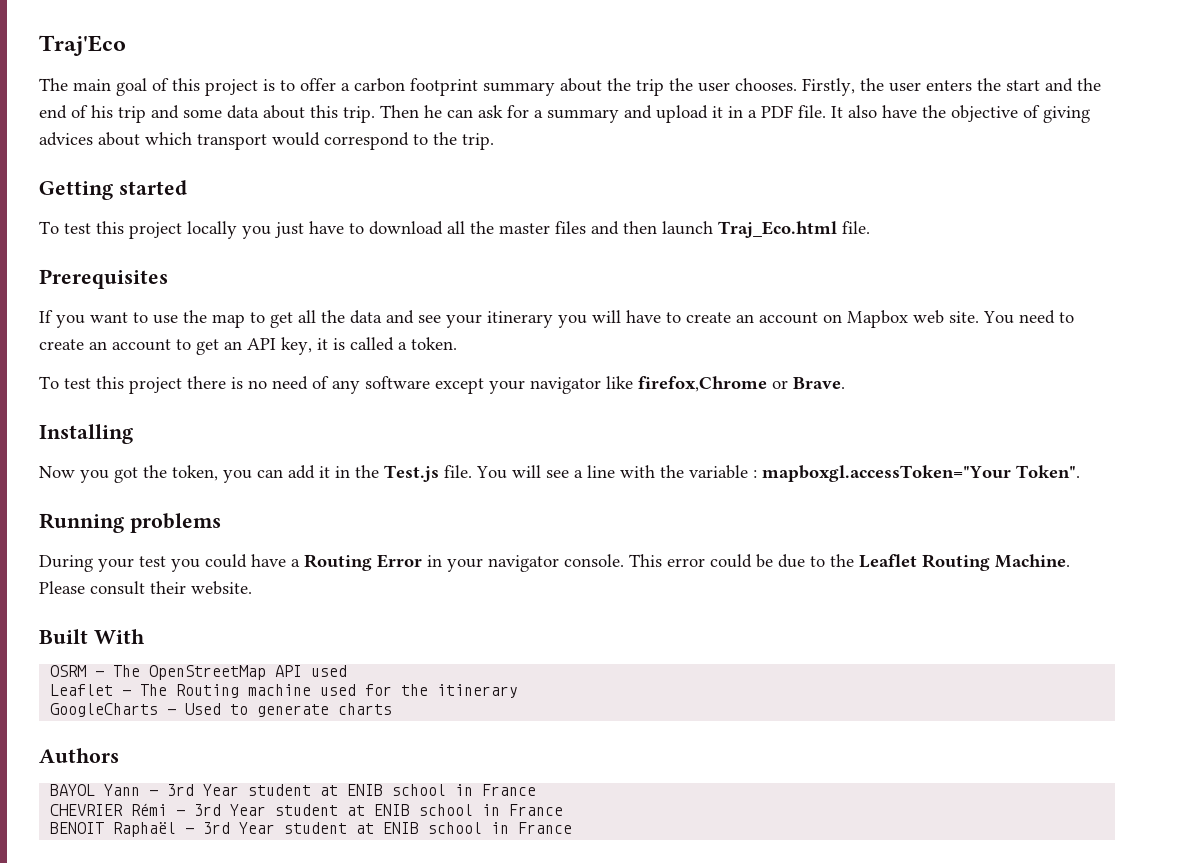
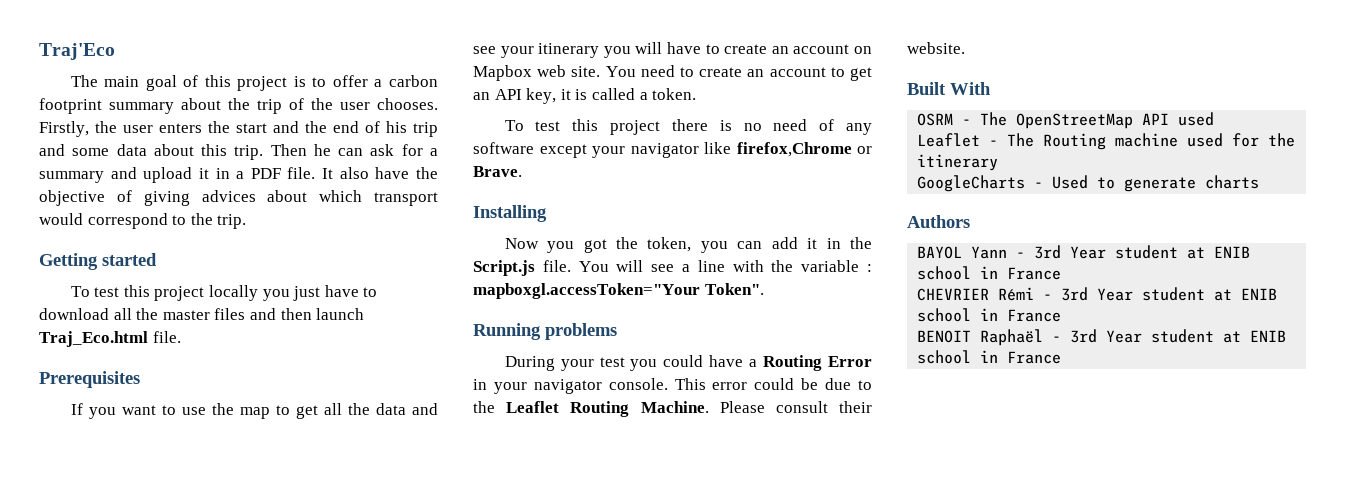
(664, 87) none -> [289,98,304,110] of
[384,465,439,482] Test.js -> [473,260,535,276] Script.js

